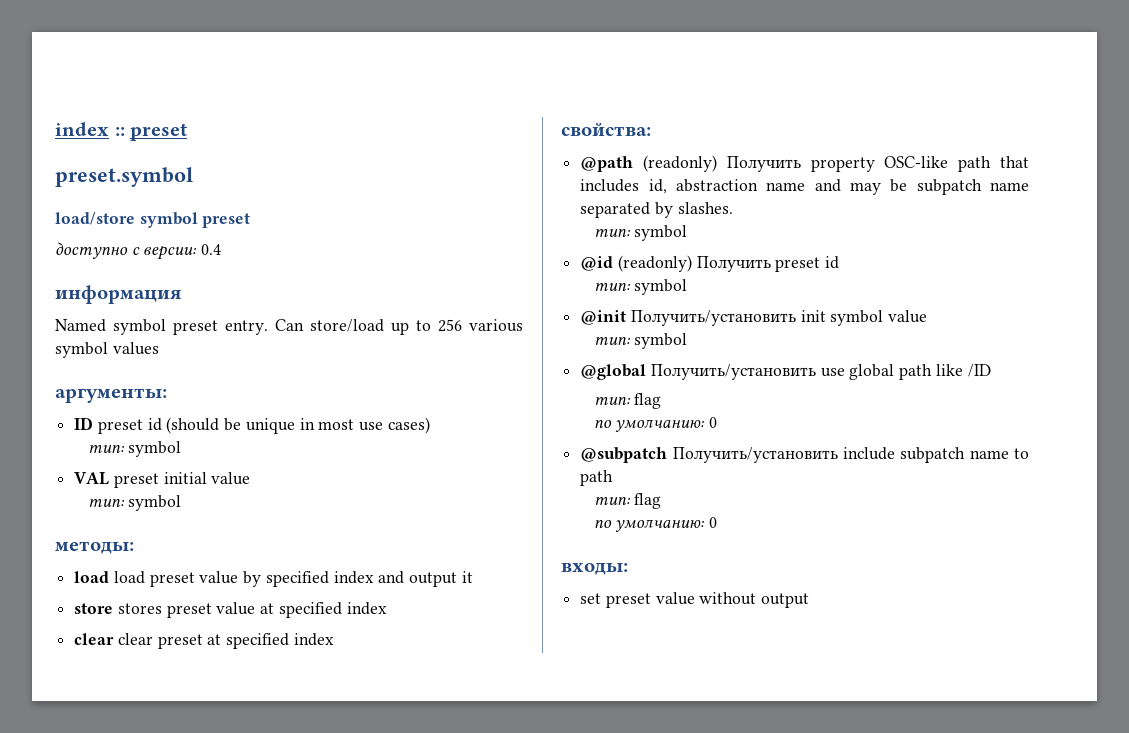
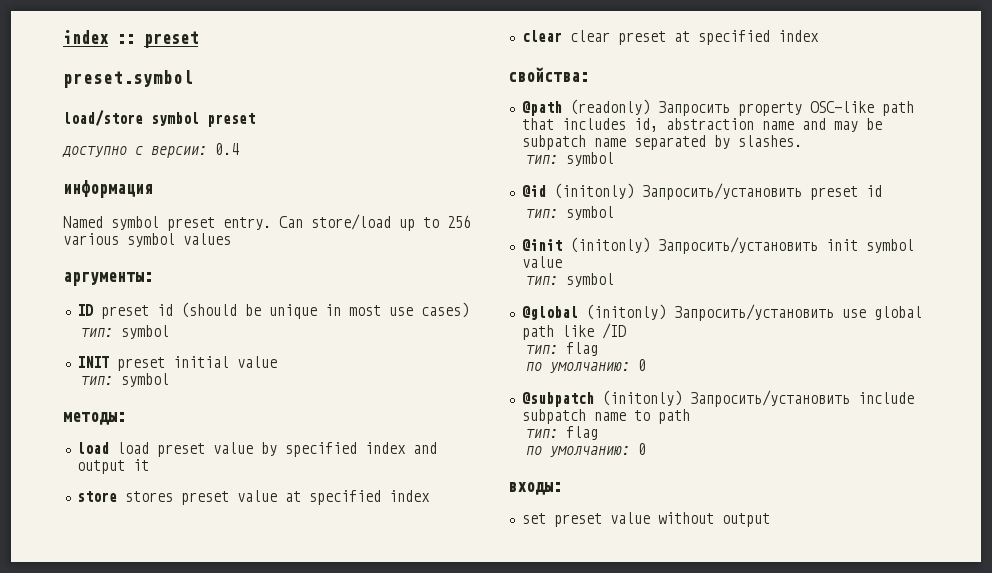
[74,472,110,485] VAL -> [76,356,109,368] INIT
[726,156,801,172] Получить -> [657,101,730,116] Запросить
[617,255,771,272] (readonly) Получить -> [553,183,802,200] (initonly) Запросить/установить
[630,310,796,326] Получить/установить -> [569,237,818,254] (initonly) Запросить/установить
[650,364,816,380] Получить/установить -> [585,304,834,321] (initonly) Запросить/установить
[672,447,838,463] Получить/установить -> [601,390,850,407] (initonly) Запросить/установить

